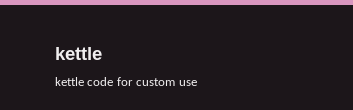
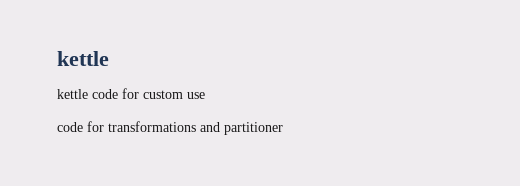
(197, 83) none -> [57,121,283,135] // code for transformations and partitioner

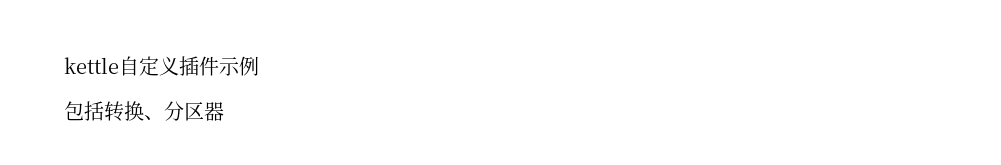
[57,51,109,66] [57,88,205,99] [57,121,283,135] kettle // kettle code for custom use // code for transformations and partitioner -> [64,56,259,76] [64,101,224,122] kettle自定义插件示例 // 包括转换、分区器

